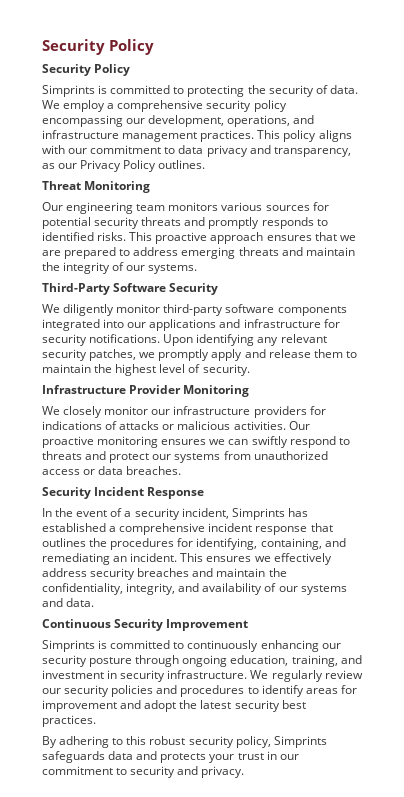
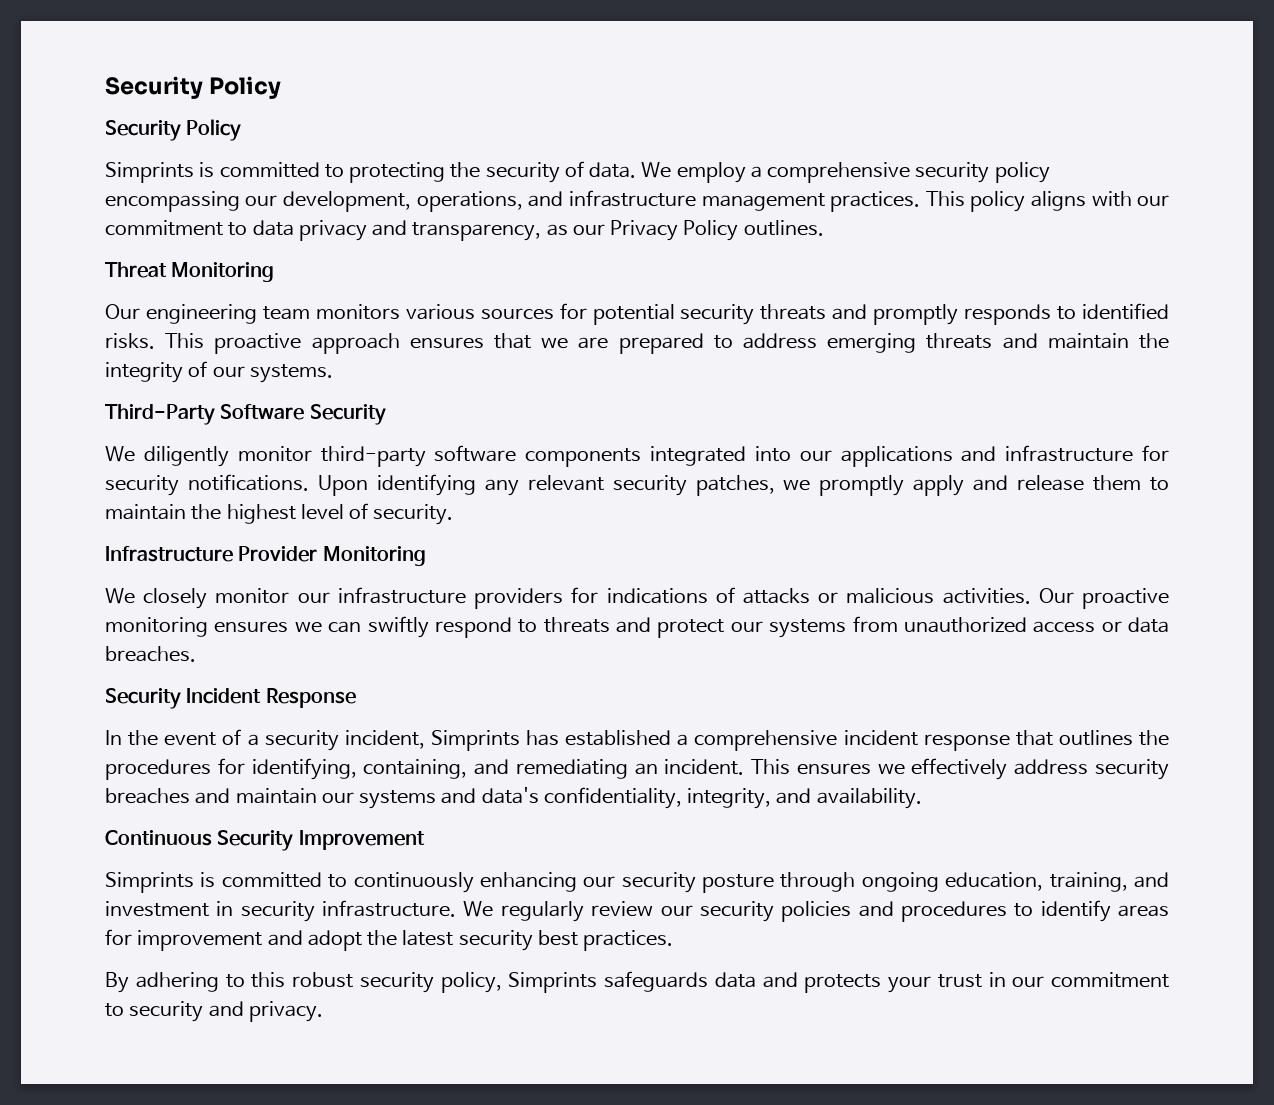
[268,568,287,577] [42,583,347,595] [42,598,95,607] the confidentiality, integrity, and availability of our systems and data. -> [321,787,922,809] our systems and data's confidentiality, integrity, and availability.

